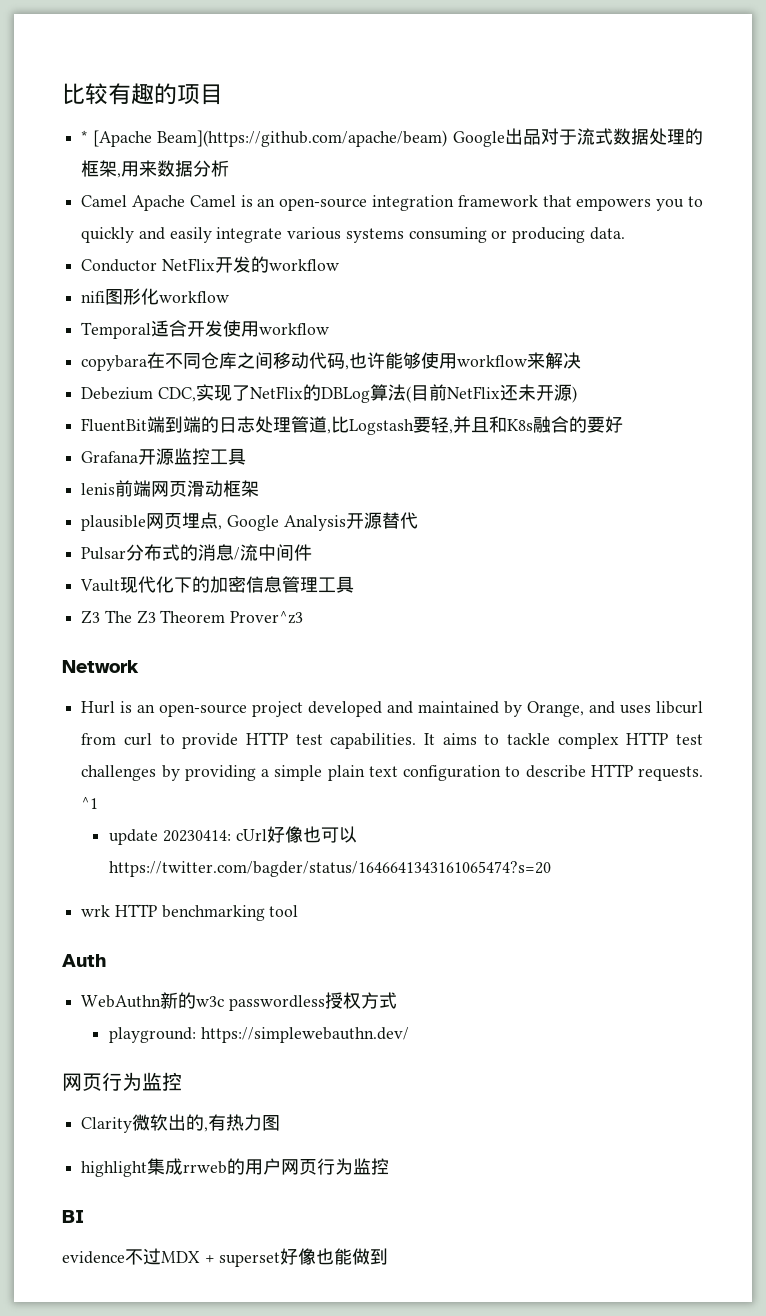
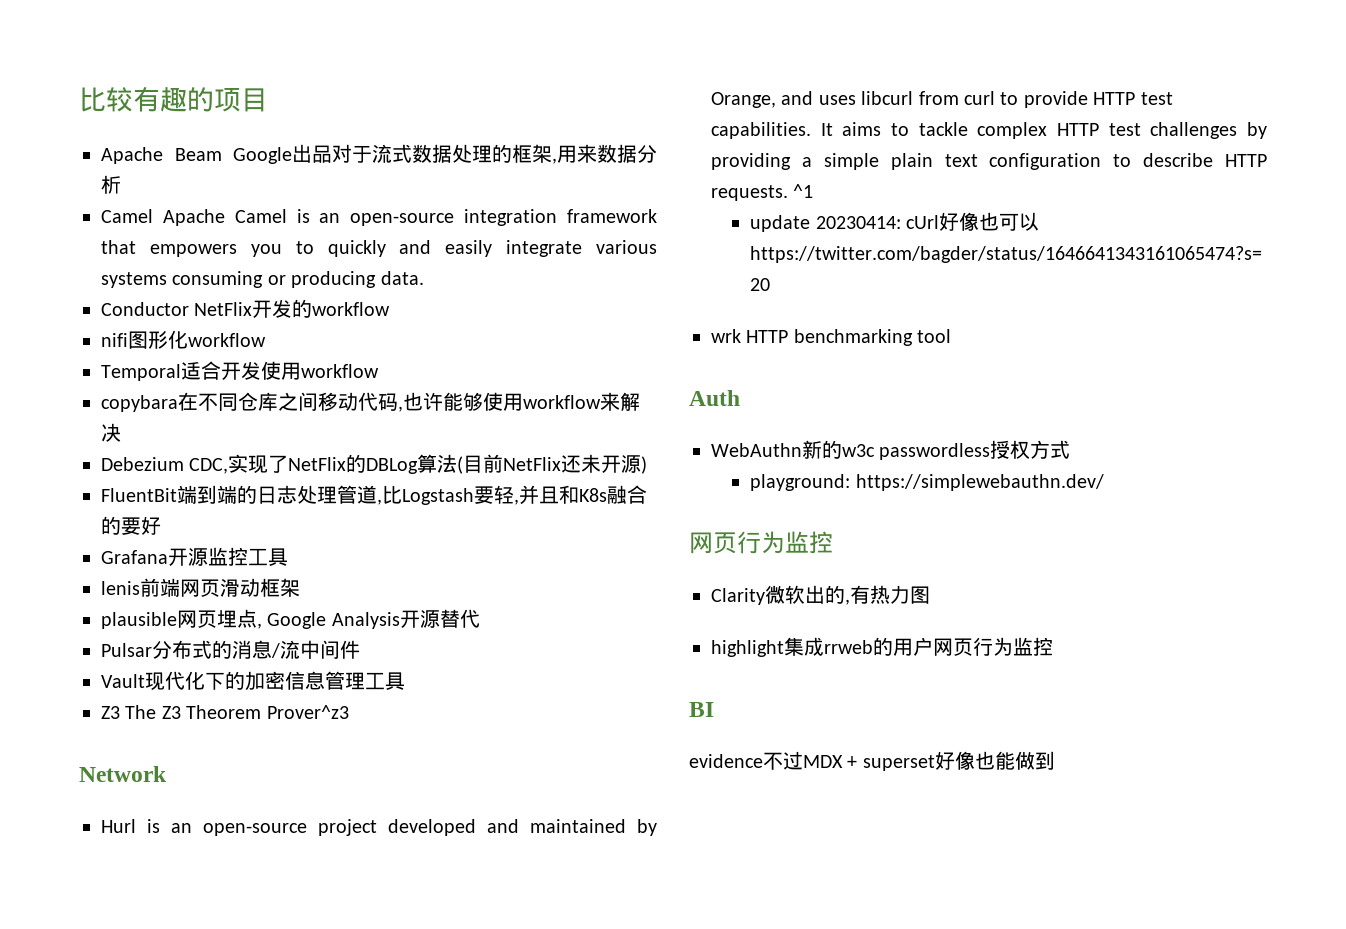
[81,130,448,147] * [Apache Beam](https://github.com/apache/beam) -> [101,147,222,164] Apache Beam

